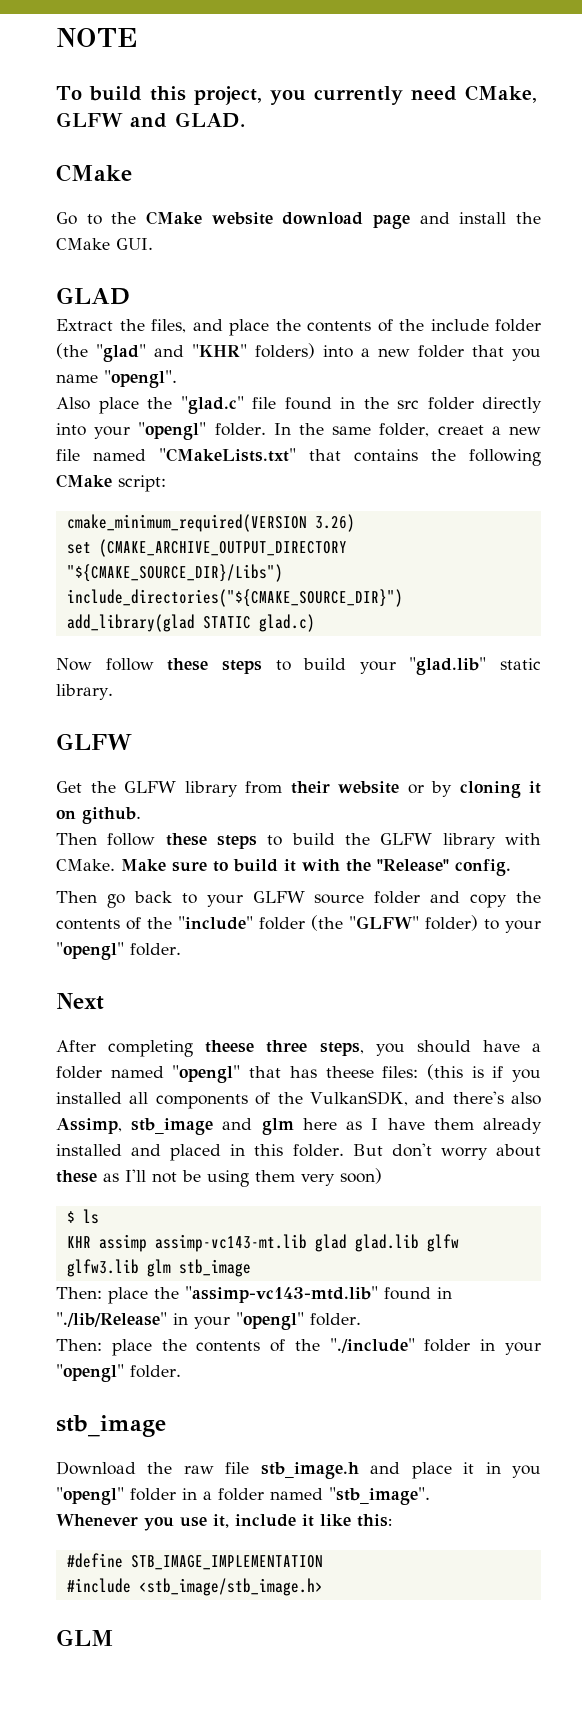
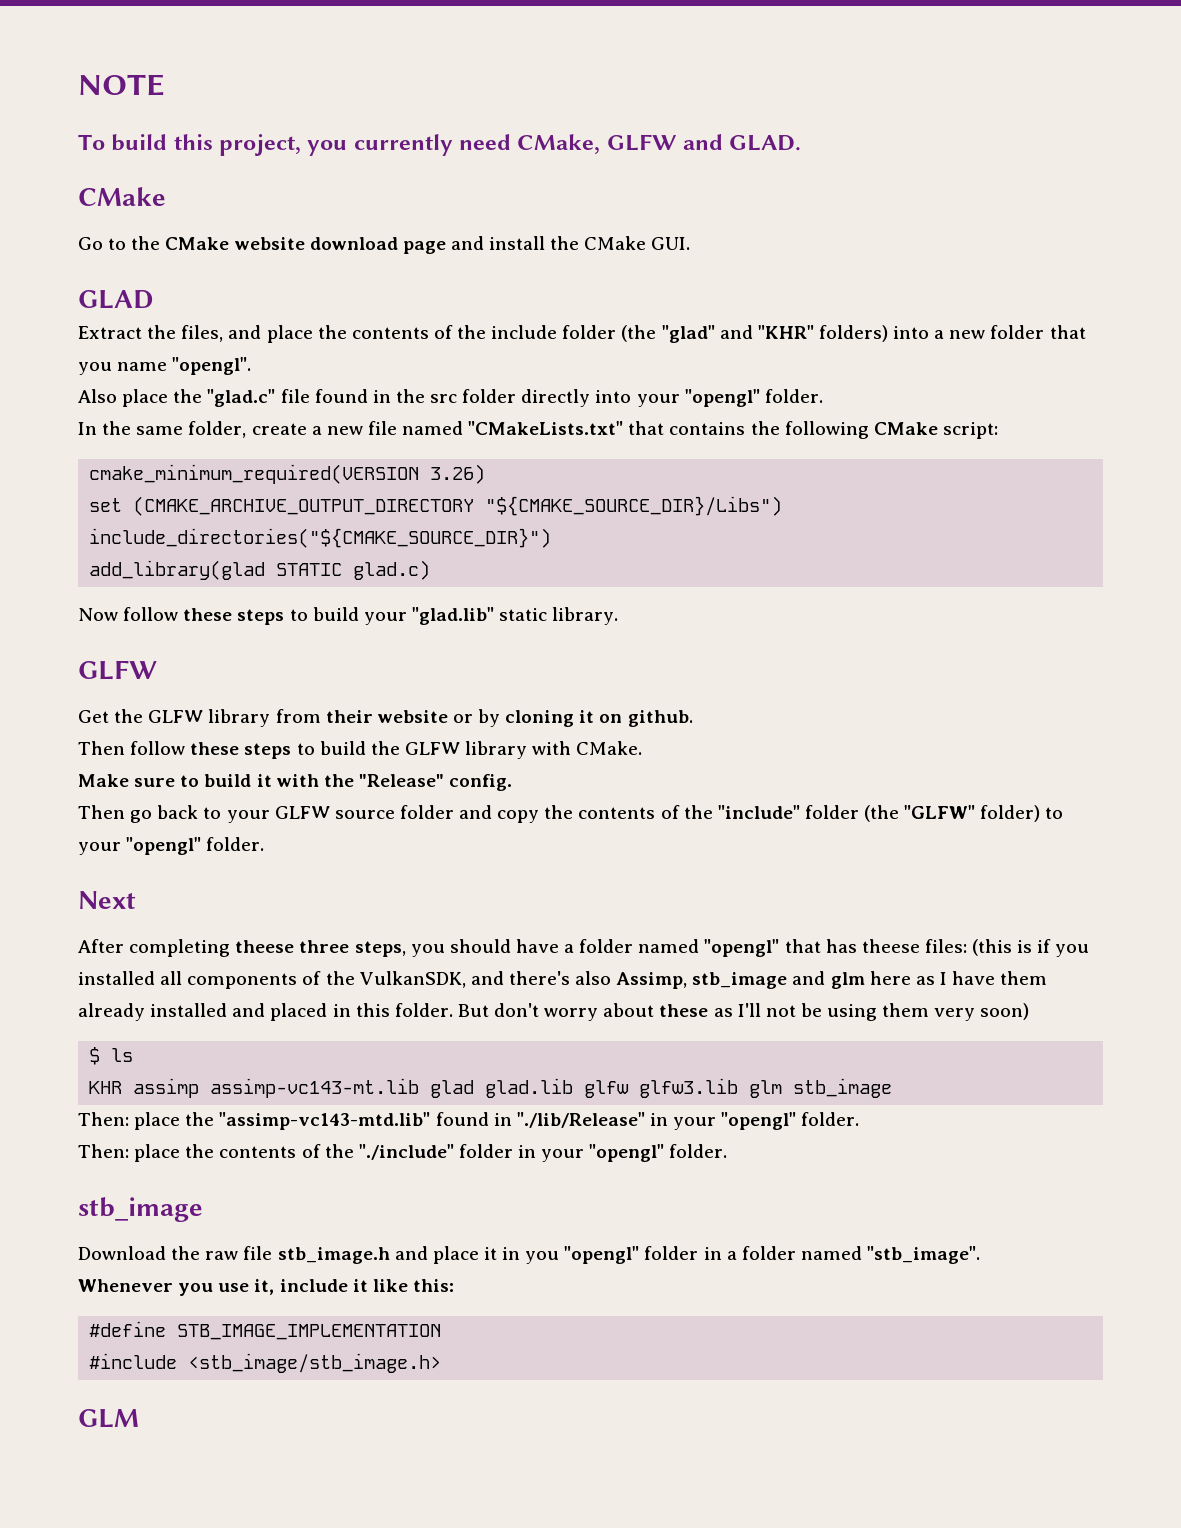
(266, 429) none -> (823, 396) //
[437,425,484,435] creaet -> [251,423,307,435] create
(115, 865) none -> (643, 748) //

